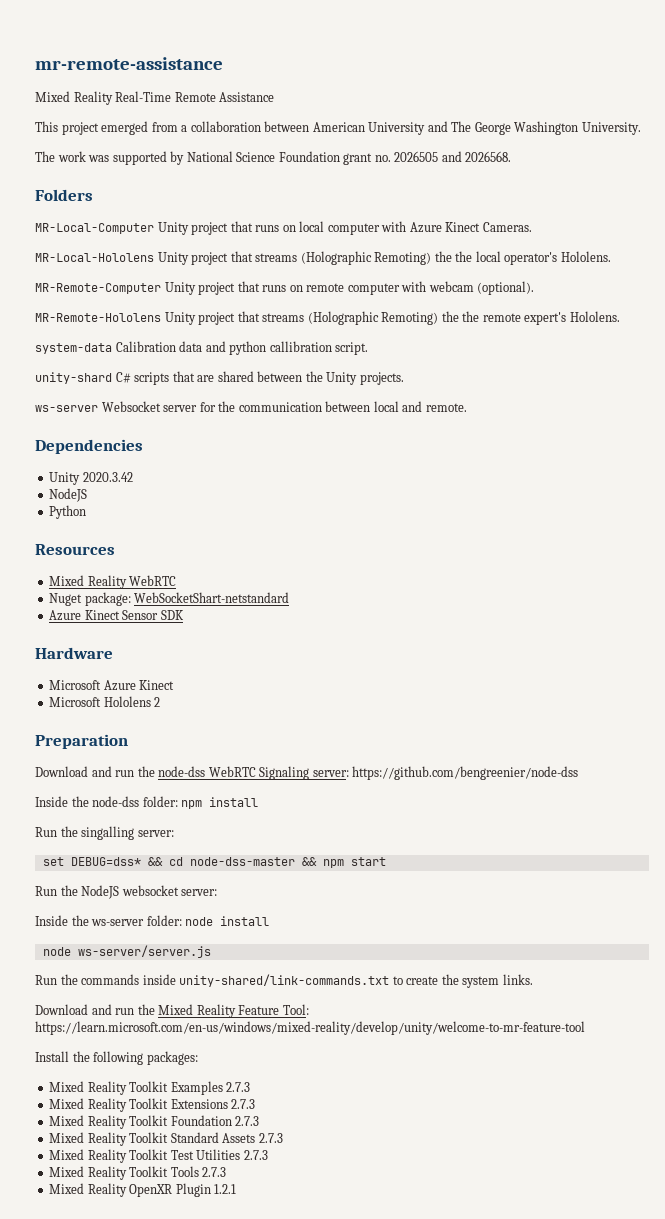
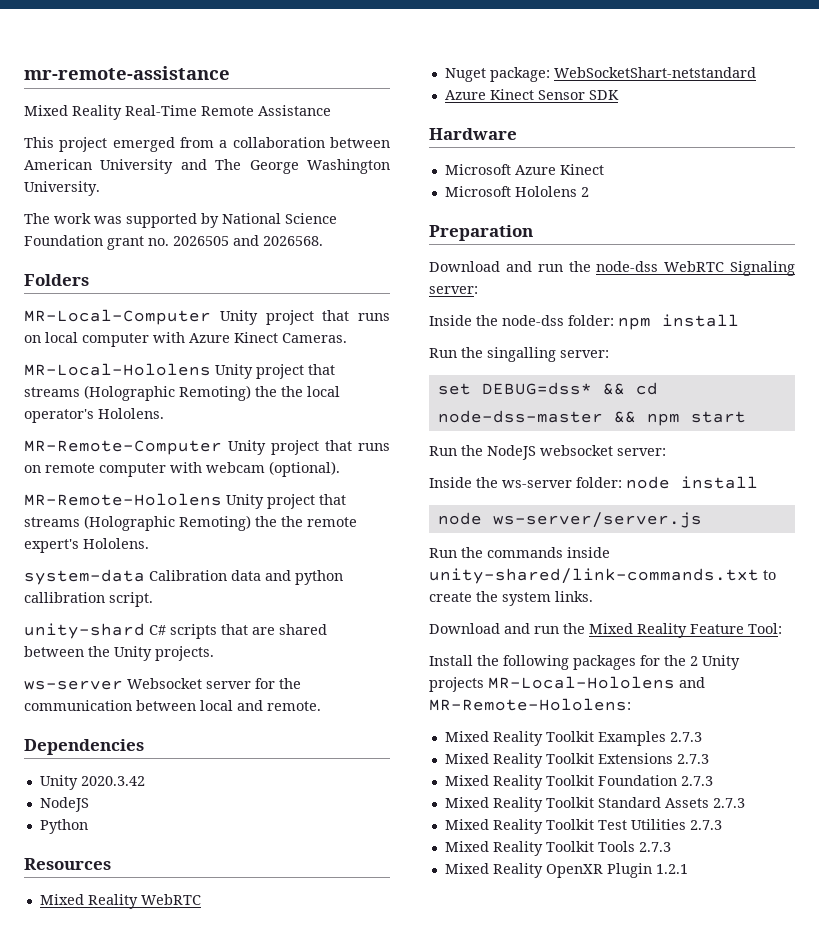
[352,766,579,780] https://github.com/bengreenier/node-dss -> (478, 290) none
[35,1021,585,1035] https://learn.microsoft.com/en-us/windows/mixed-reality/develop/unity/welcome-to-mr-feature-tool -> (782, 628) none
[146,1051,198,1065] packages: -> [573,655,740,670] [429,676,705,692] [429,698,631,711] packages for the 2 Unity projects MR-Local-Hololens and MR-Remote-Hololens:

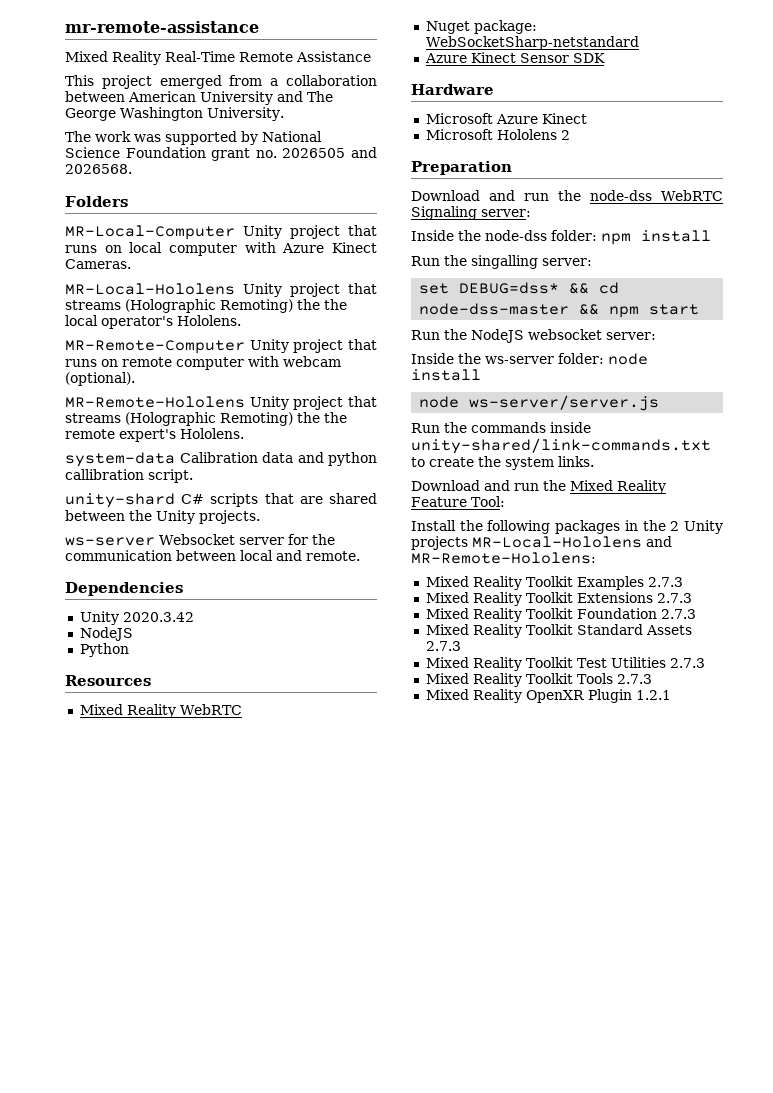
[553,67,756,78] WebSocketShart-netstandard -> [425,36,639,50] WebSocketSharp-netstandard
[640,655,660,666] for -> [624,520,638,531] in

